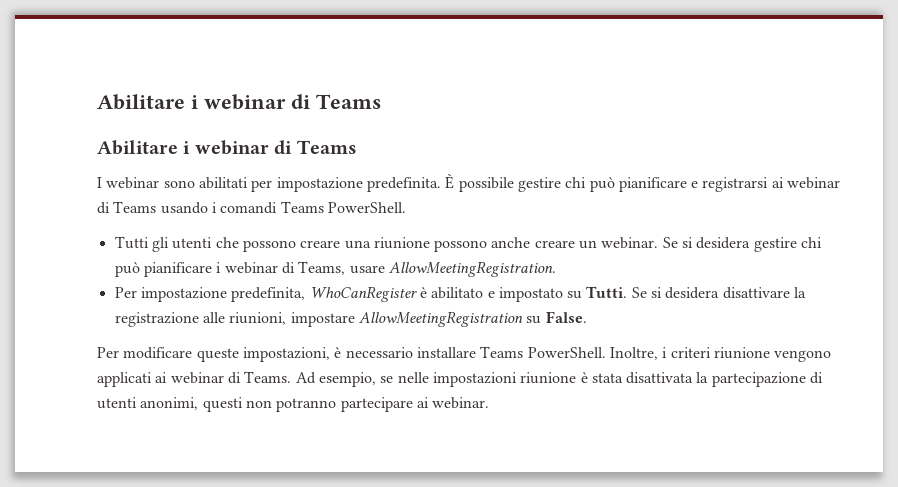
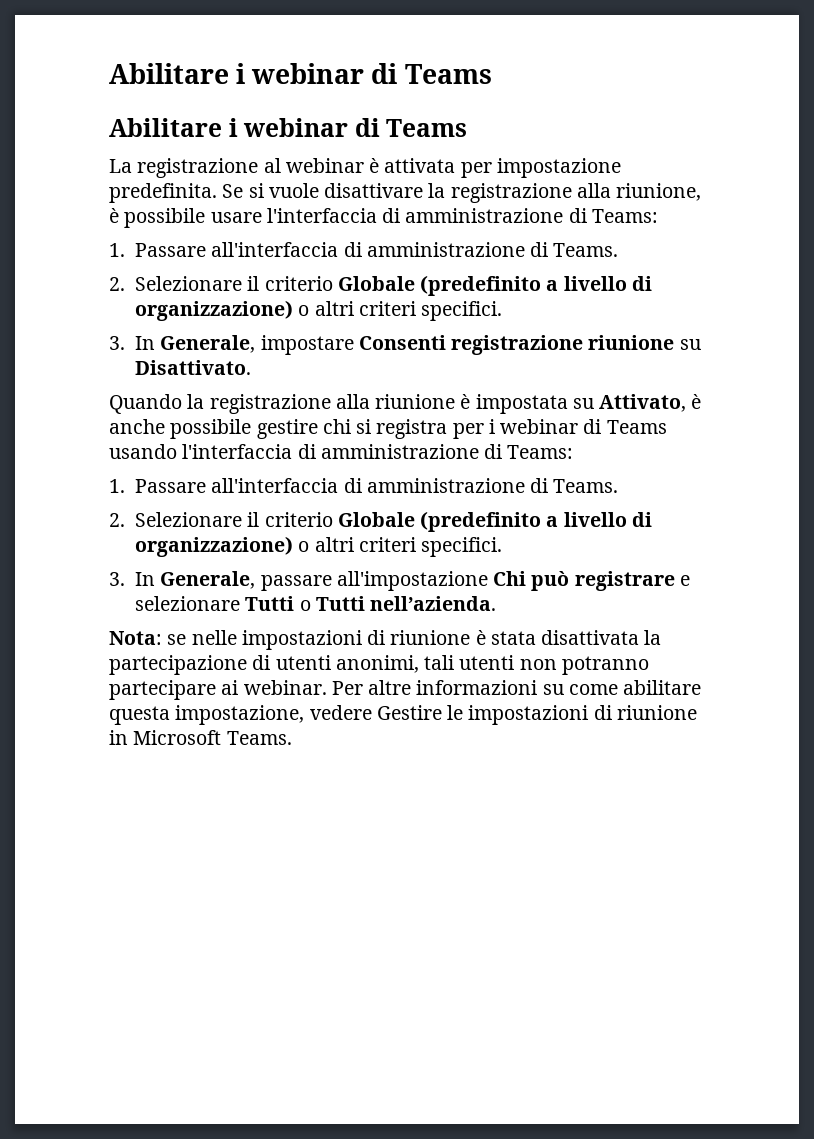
[97,174,841,192] [97,201,406,214] [114,236,823,252] [114,261,556,277] [114,286,807,302] [114,311,587,327] [97,346,832,362] [97,371,376,387] I webinar sono abilitati per impostazione predefinita. È possibile gestire chi può pianificare e registrarsi ai webinar di Teams usando i comandi Teams PowerShell. // Tutti gli utenti che possono creare una riunione possono anche creare un webinar. Se si desidera gestire chi può pianificare i webinar di Teams, usare AllowMeetingRegistration. // Per impostazione predefinita, WhoCanRegister è abilitato e impostato su Tutti. Se si desidera disattivare la registrazione alle riunioni, impostare AllowMeetingRegistration su False. // Per modificare queste impostazioni, è necessario installare Teams PowerShell. Inoltre, i criteri riunione vengono applicati ai webinar di Teams. Ad esempio, -> [109,158,621,178] [109,183,702,203] [109,208,658,228] [109,242,619,257] [109,275,652,296] [135,300,503,321] [109,335,701,355] [135,360,252,375] [109,394,702,414] [109,419,667,439] [109,444,574,459] [109,478,619,493] [109,511,652,532] [135,536,503,557] [109,571,690,591] [135,596,497,611] [109,631,162,645] La registrazione al webinar è attivata per impostazione predefinita. Se si vuole disattivare la registrazione alla riunione, è possibile usare l'interfaccia di amministrazione di Teams: // 1. Passare all'interfaccia di amministrazione di Teams. // 2. Selezionare il criterio Globale (predefinito a livello di organizzazione) o altri criteri specifici. // 3. In Generale, impostare Consenti registrazione riunione su Disattivato. // Quando la registrazione alla riunione è impostata su Attivato, è anche possibile gestire chi si registra per i webinar di Teams usando l'interfaccia di amministrazione di Teams: // 1. Passare all'interfaccia di amministrazione di Teams. // 2. Selezionare il criterio Globale (predefinito a livello di organizzazione) o altri criteri specifici. // 3. In Generale, passare all'impostazione Chi può registrare e selezionare Tutti o Tutti nell’azienda. // Nota:
(517, 379) none -> [367,630,386,645] di
[202,397,243,412] questi -> [424,655,515,670] tali utenti
(490, 403) none -> [331,680,702,695] [109,705,697,725] [109,730,292,745] Per altre informazioni su come abilitare questa impostazione, vedere Gestire le impostazioni di riunione in Microsoft Teams.

